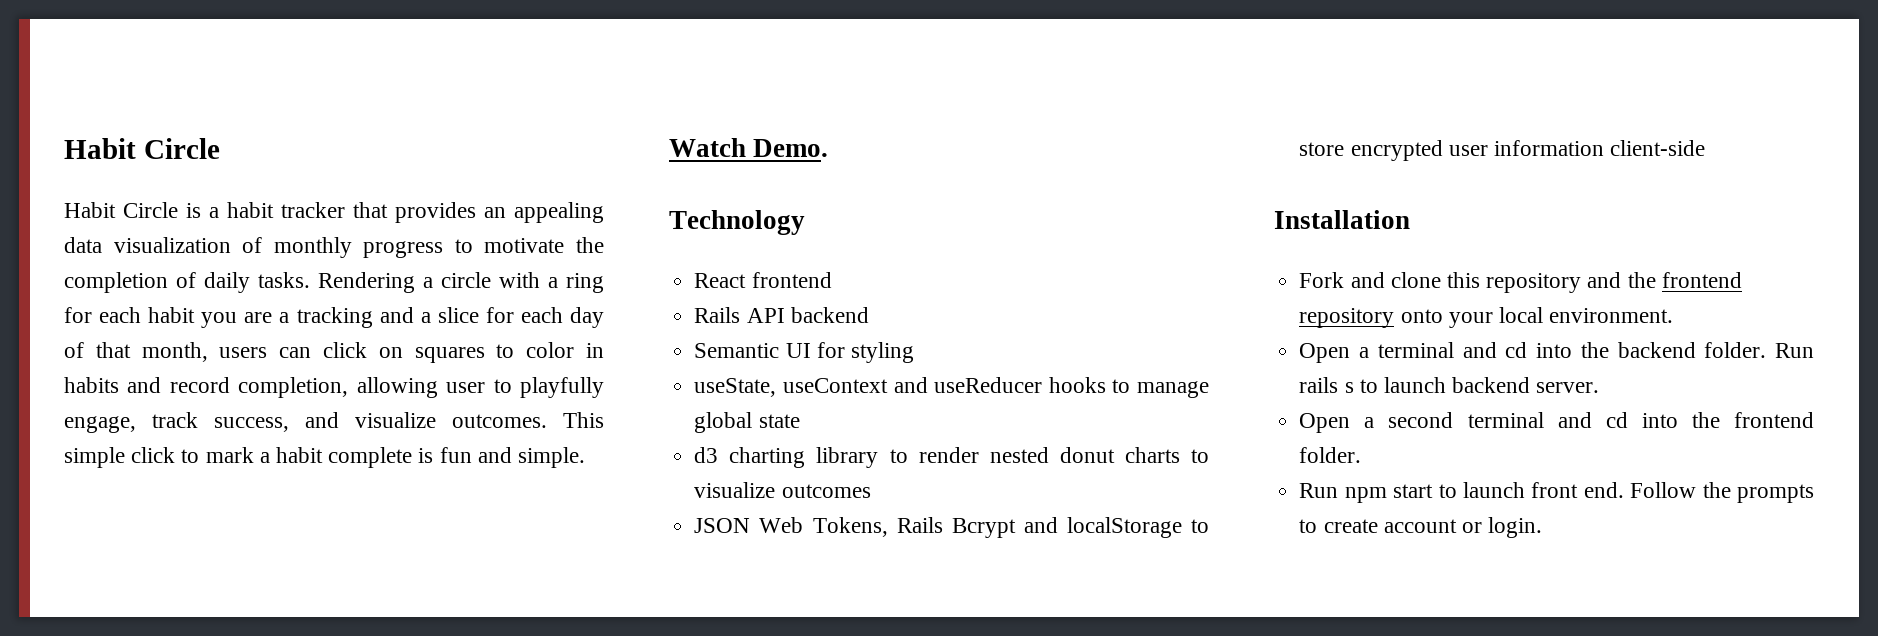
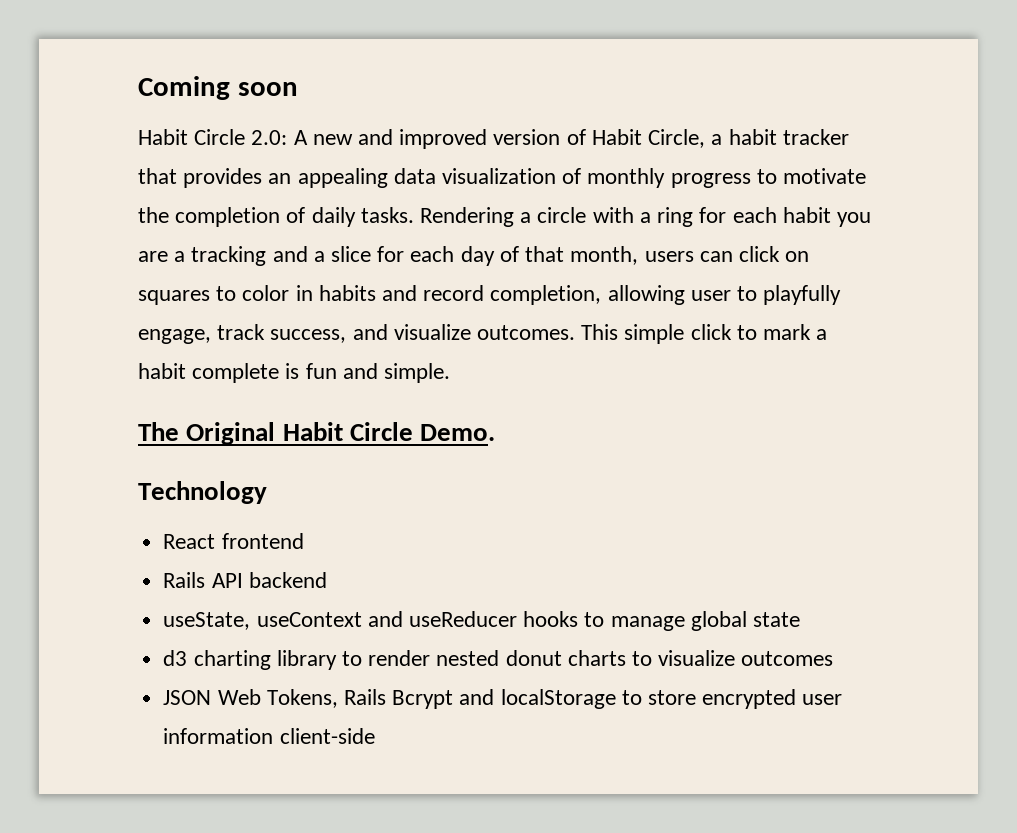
[64,138,220,159] [64,202,201,218] Habit Circle // Habit Circle is -> [138,76,298,100] [138,129,706,149] Coming soon // Habit Circle 2.0: A new and improved version of Habit Circle,
[669,138,746,157] Watch -> [138,422,413,445] The Original Habit Circle
[694,342,914,363] // Semantic UI for styling -> (327, 580) none
[1274,210,1410,229] [1299,272,1742,293] [1299,307,1674,328] [1299,342,1814,363] [1299,377,1600,393] [1299,412,1814,433] [1299,447,1362,463] [1299,482,1814,503] [1299,517,1543,538] // Installation // Fork and clone this repository and the frontend repository onto your local environment. // Open a terminal and cd into the backend folder. Run rails s to launch backend server. // Open a second terminal and cd into the frontend folder. // Run npm start to launch front end. Follow the prompts to create account or login. -> (375, 736) none

